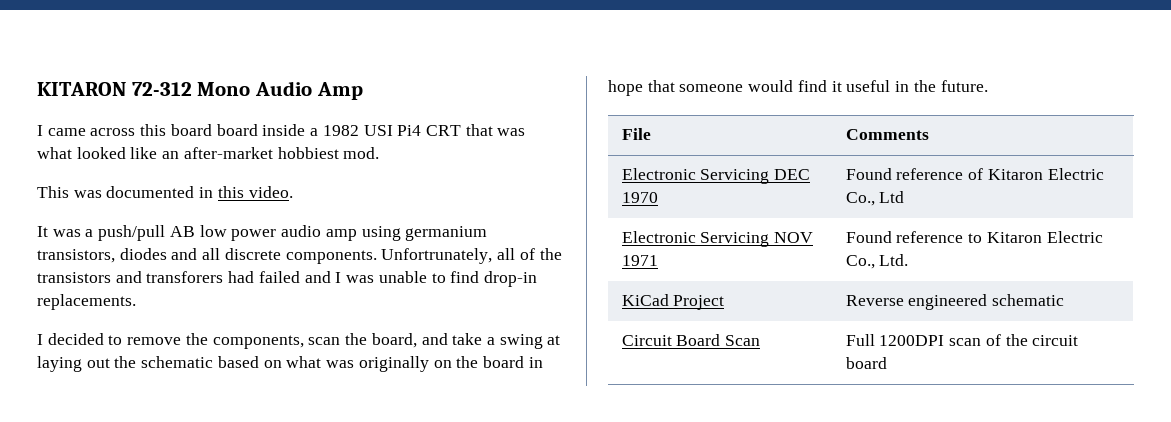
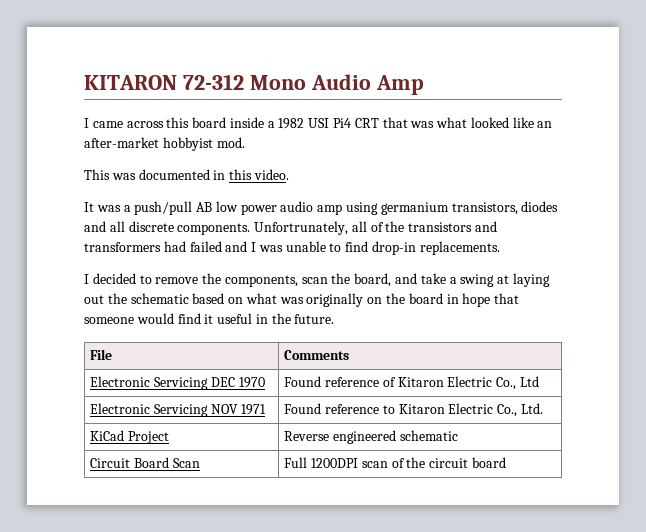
[216,124,258,136] board -> (227, 122) none
[277,147,339,159] hobbiest -> [162,137,213,151] hobbyist
[146,271,224,283] transforers -> [84,242,161,252] transformers

